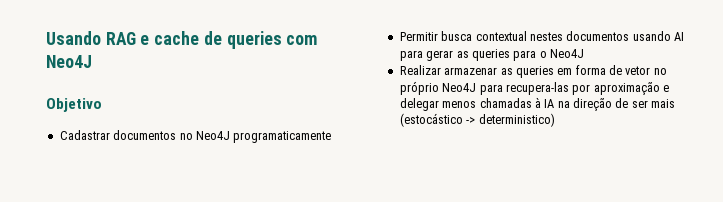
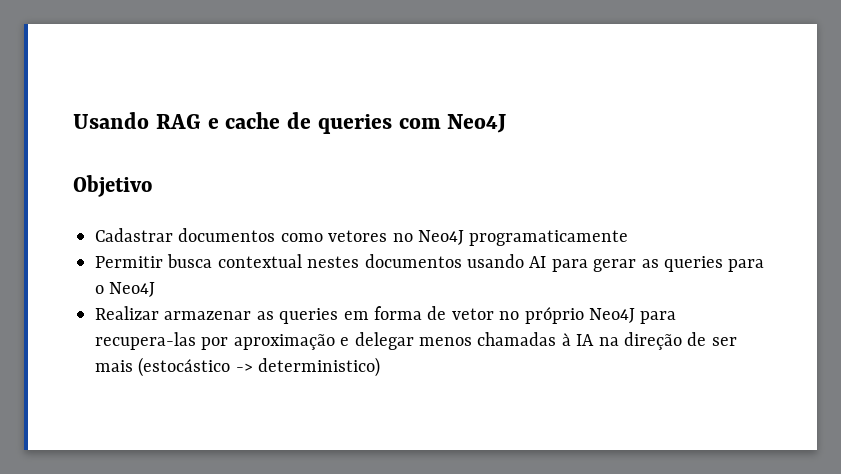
(177, 135) none -> [280,230,388,242] como vetores

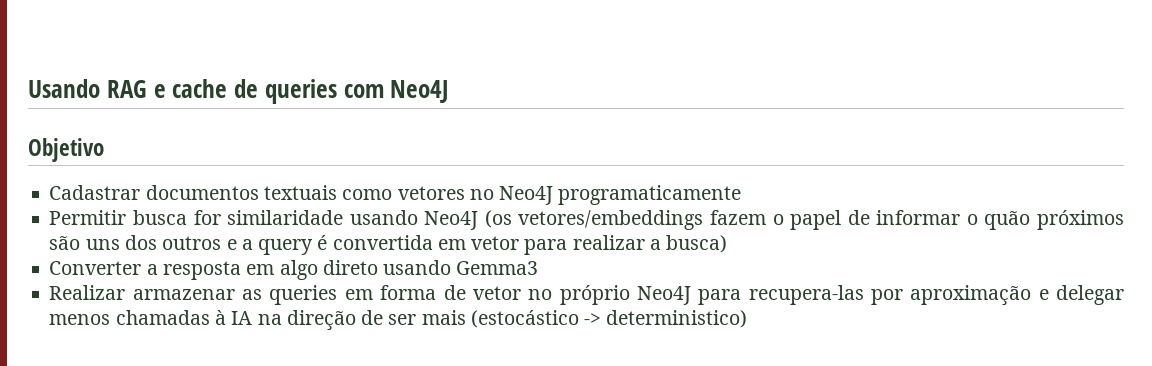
(276, 235) none -> [263,185,337,200] textuais
[217,254,765,272] [95,282,156,297] contextual nestes documentos usando AI para gerar as queries para o Neo4J -> [193,210,1125,230] [49,235,728,255] [49,260,539,280] for similaridade usando Neo4J (os vetores/embeddings fazem o papel de informar o quão próximos são uns dos outros e a query é convertida em vetor para realizar a busca) // Converter a resposta em algo direto usando Gemma3

